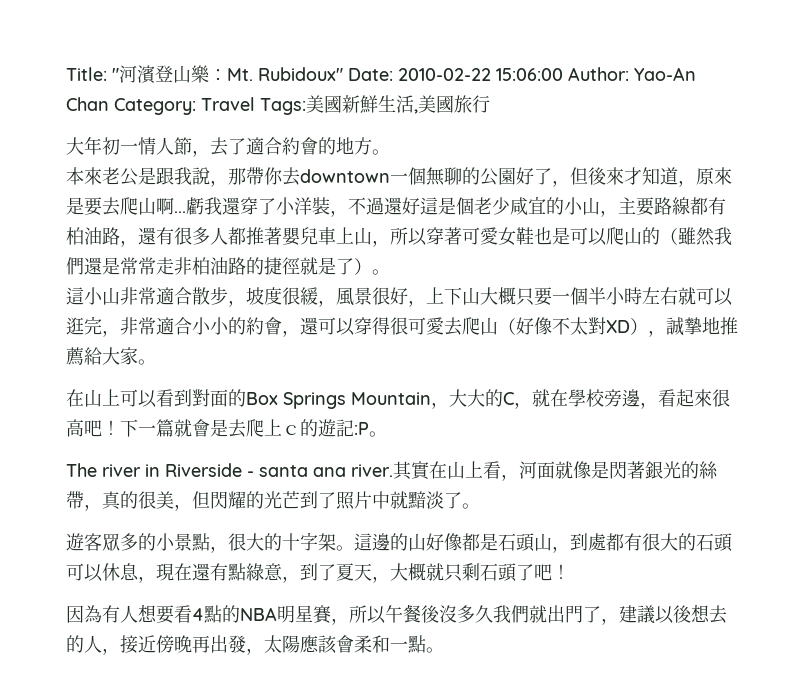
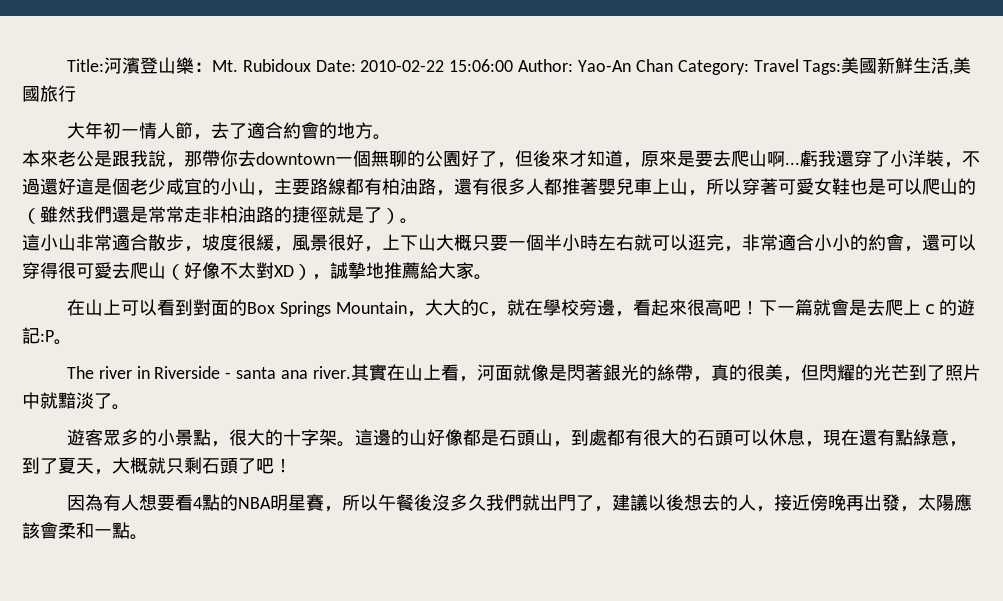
[112,68,119,81] " -> (104, 65) none
[258,67,343,81] Rubidoux" -> [242,59,311,72] Rubidoux

